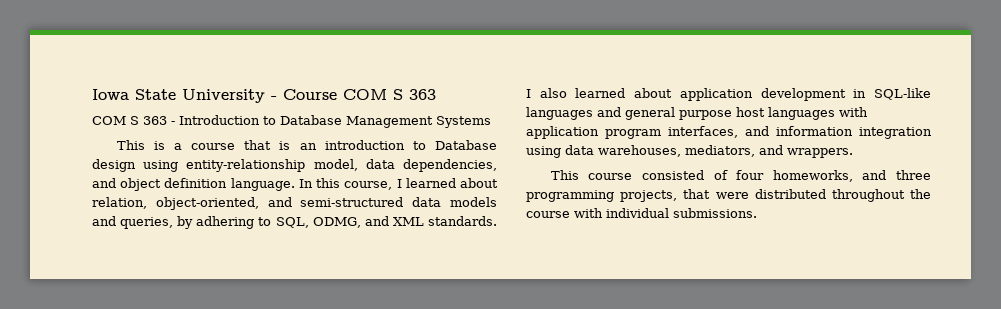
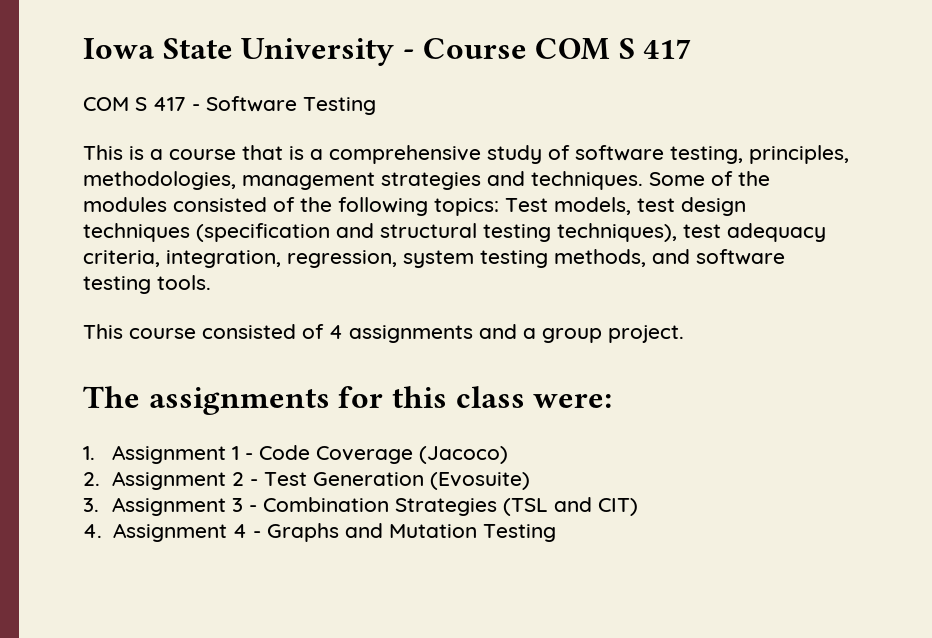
[409,89,436,100] [92,115,491,128] 363 // COM S 363 - Introduction to Database Management Systems -> [643,39,692,59] [83,96,376,115] 417 // COM S 417 - Software Testing
[299,140,497,150] [92,159,497,172] [92,178,499,191] [92,197,498,210] [92,216,497,229] [526,88,931,101] [526,107,868,120] [526,126,932,139] [526,145,853,158] [550,170,931,182] [526,189,931,202] [526,208,757,218] an introduction to Database design using entity-relationship model, data dependencies, and object definition language. In this course, I learned about relation, object-oriented, and semi-structured data models and queries, by adhering to SQL, ODMG, and XML standards. I also learned about application development in SQL-like languages and general purpose host languages with application program interfaces, and information integration using data warehouses, mediators, and wrappers. // This course consisted of four homeworks, and three programming projects, that were distributed throughout the course with individual submissions. -> [310,145,849,164] [83,171,770,190] [83,197,746,216] [83,223,826,242] [83,249,785,268] [83,275,211,294] [83,324,684,343] [83,386,613,415] [83,445,508,464] [83,471,530,490] [83,497,638,516] [83,523,556,542] a comprehensive study of software testing, principles, methodologies, management strategies and techniques. Some of the modules consisted of the following topics: Test models, test design techniques (specification and structural testing techniques), test adequacy criteria, integration, regression, system testing methods, and software testing tools. // This course consisted of 4 assignments and a group project. // The assignments for this class were: // 1. Assignment 1 - Code Coverage (Jacoco) // 2. Assignment 2 - Test Generation (Evosuite) // 3. Assignment 3 - Combination Strategies (TSL and CIT) // 4. Assignment 4 - Graphs and Mutation Testing

